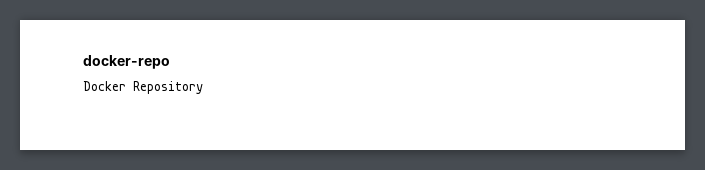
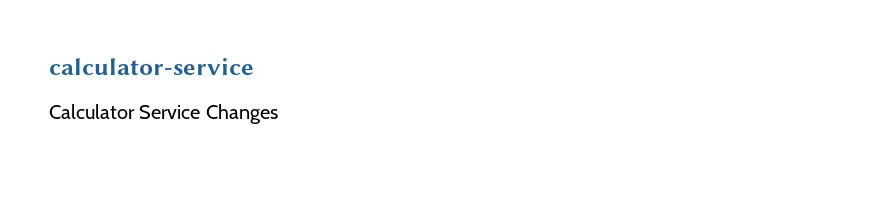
[83,55,170,69] [83,81,203,94] docker-repo // Docker Repository -> [49,58,254,75] [49,104,278,124] calculator-service // Calculator Service Changes

